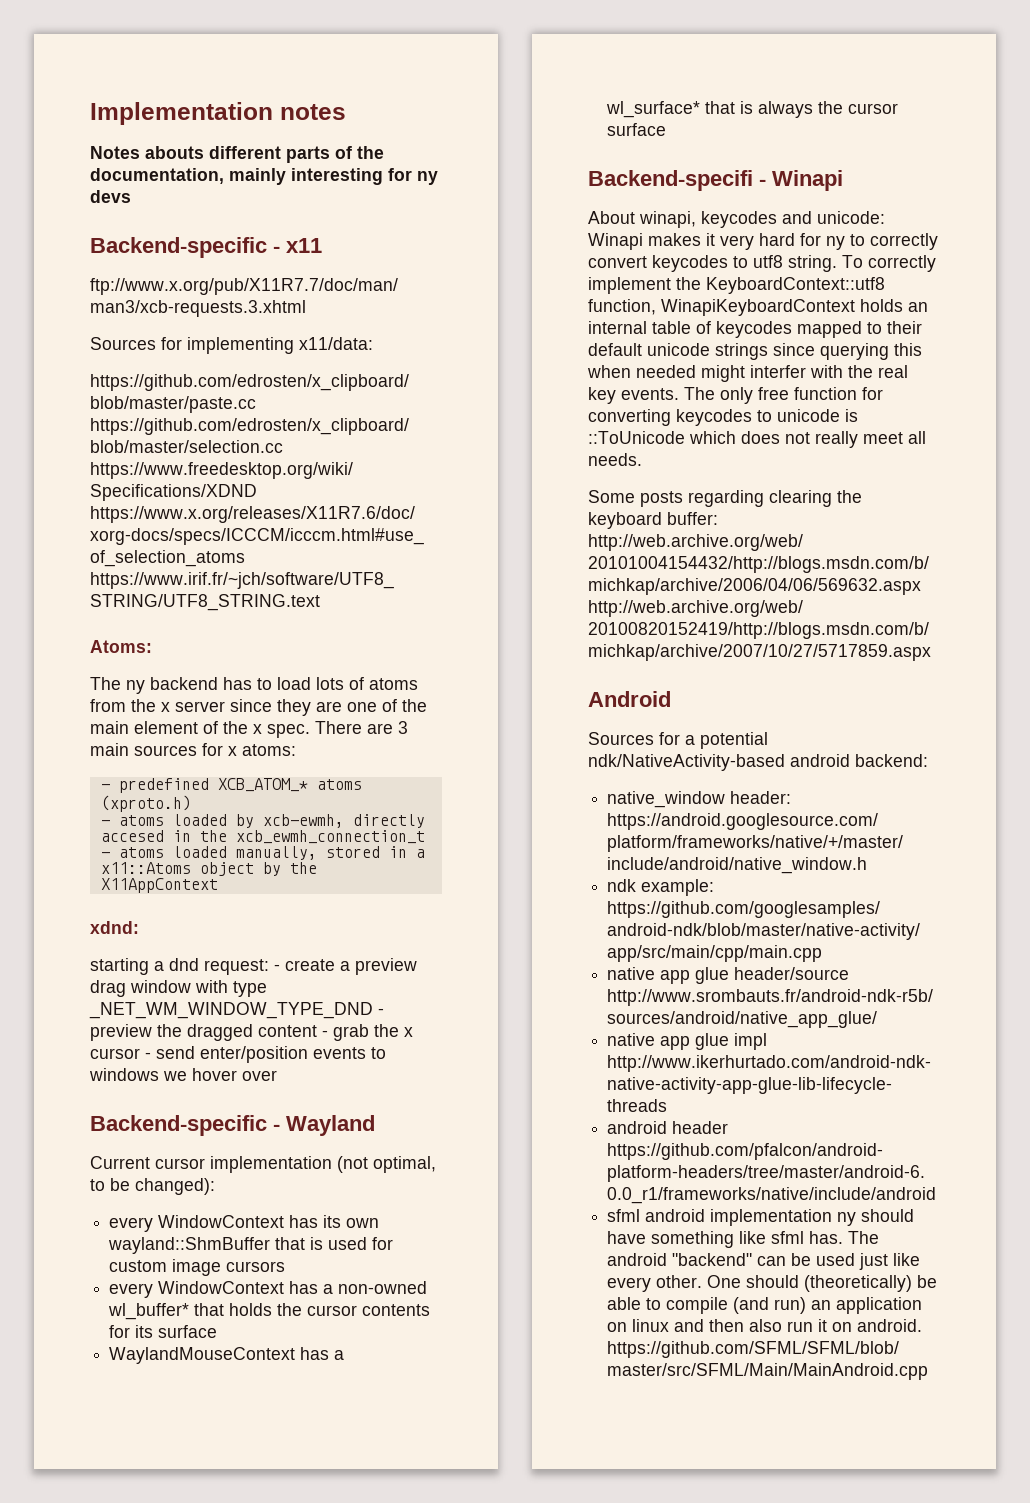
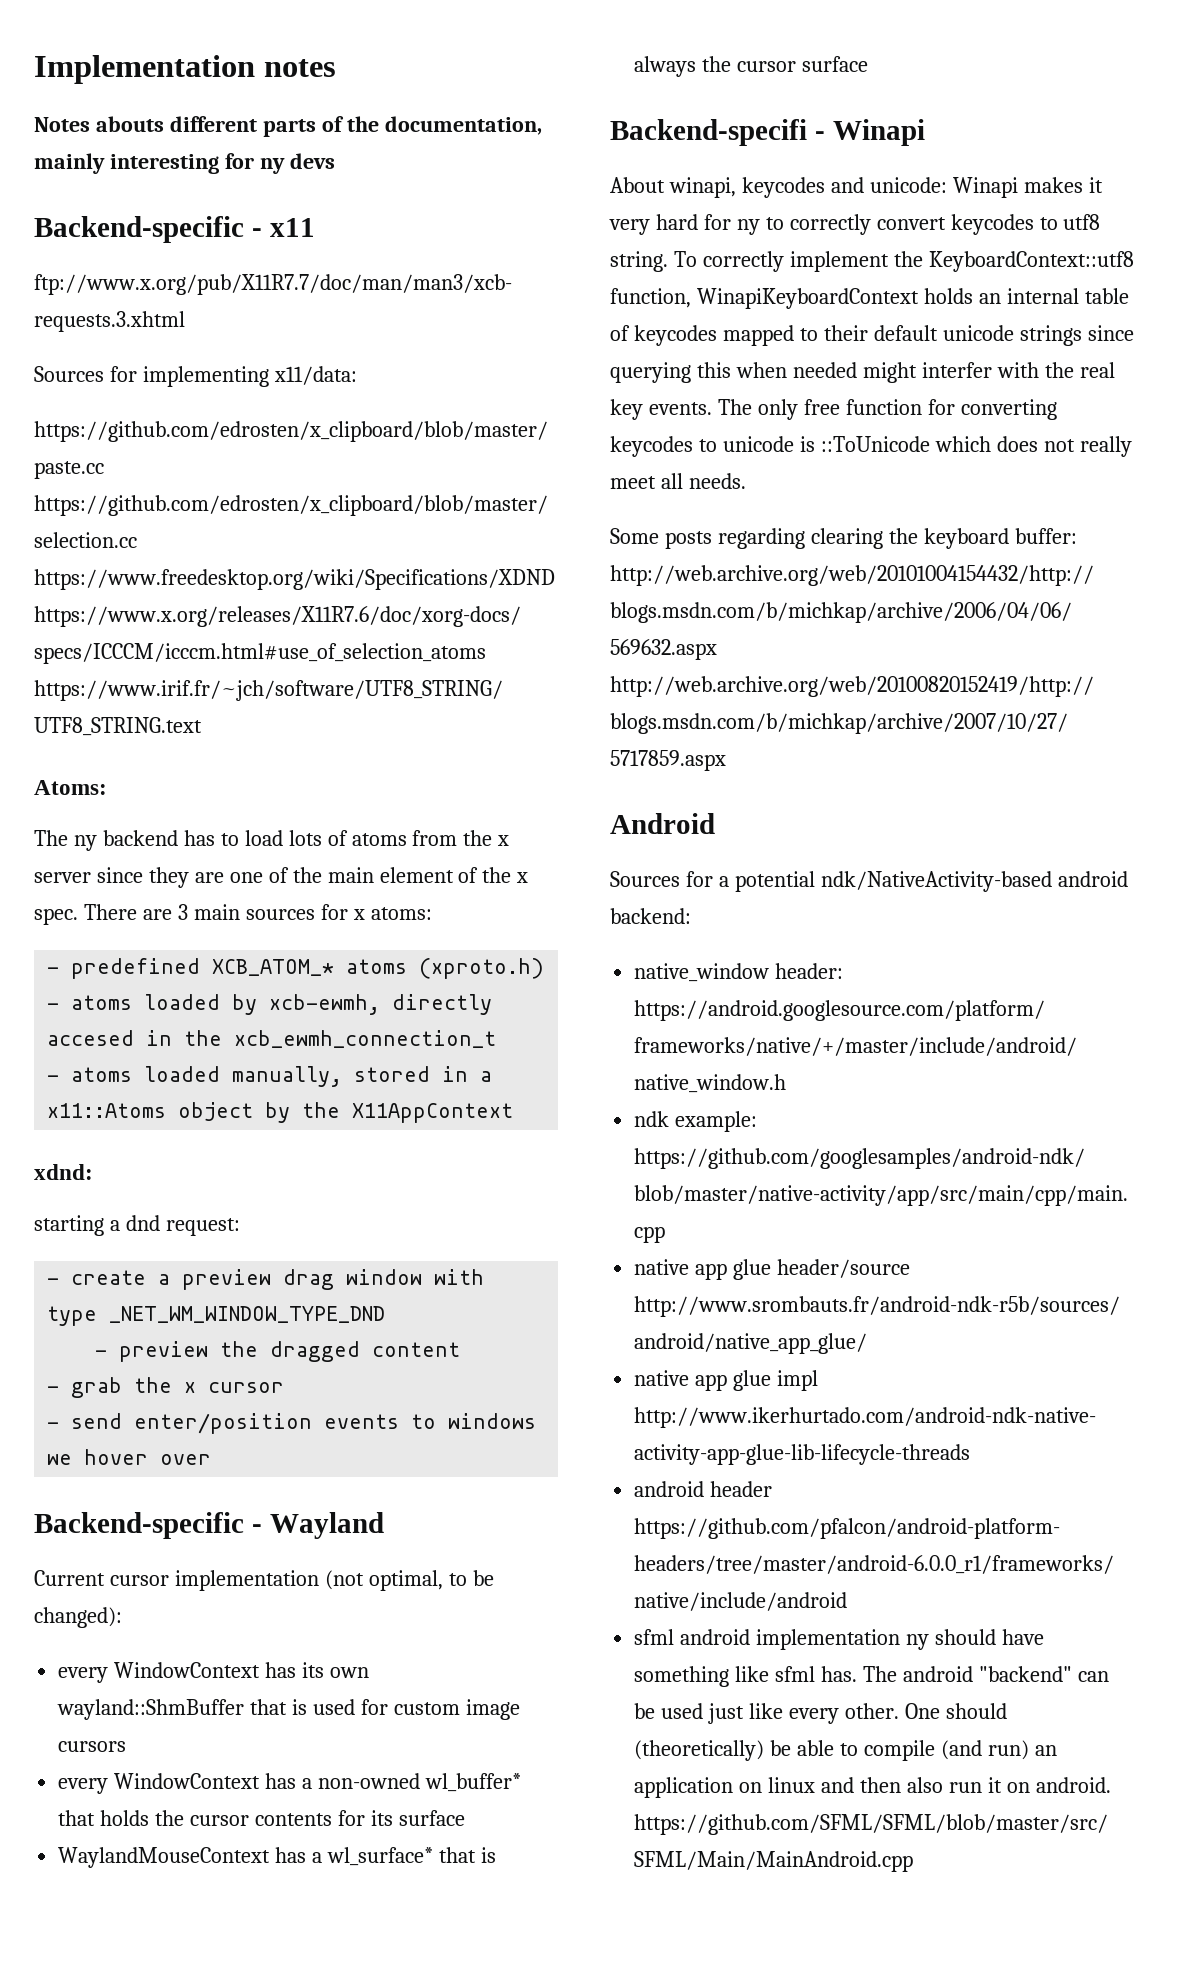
(269, 967) none -> (240, 1227) //
(373, 1010) none -> (386, 1314) //
(317, 1031) none -> (461, 1349) //
(140, 1053) none -> (285, 1387) //

